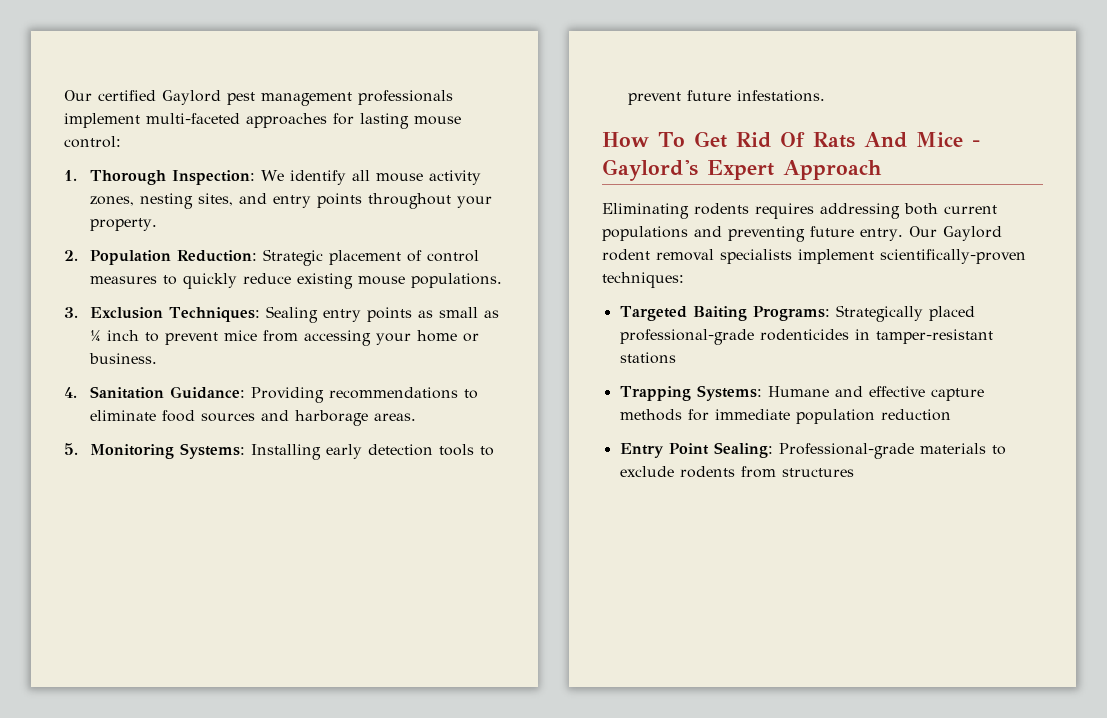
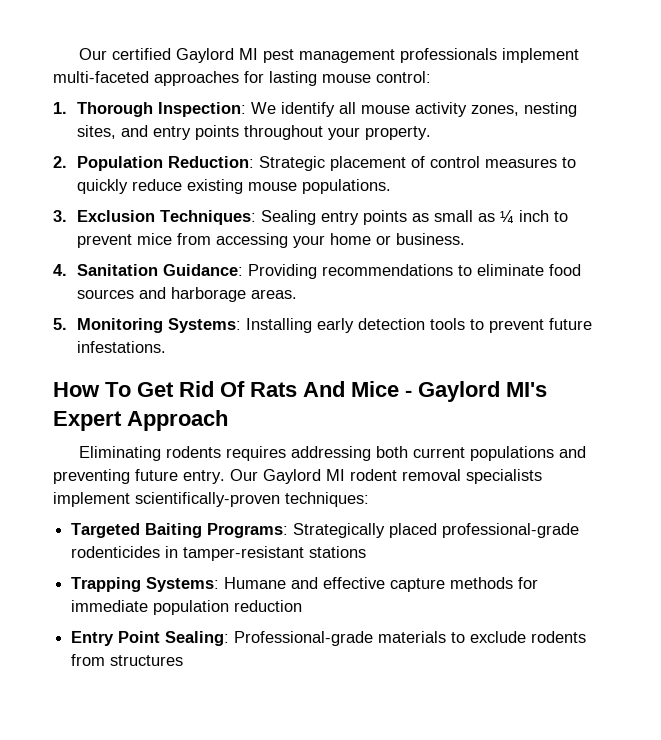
(221, 97) none -> [238,48,258,60] MI
[602,159,698,181] Gaylord's -> [418,381,547,402] Gaylord MI's
(1002, 233) none -> [326,469,345,481] MI

